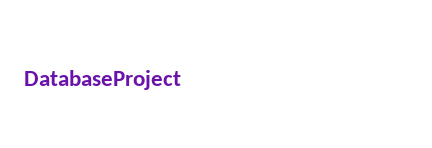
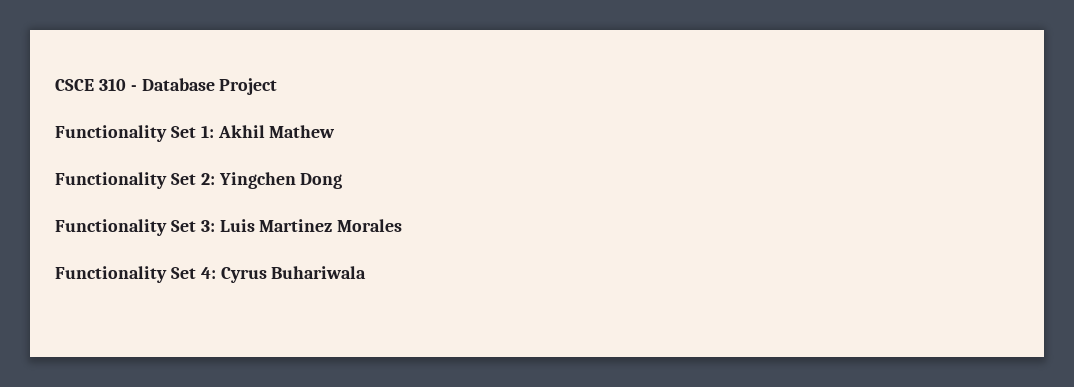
[24,70,181,90] DatabaseProject -> [55,78,278,95] [55,125,336,142] [55,172,343,189] [55,219,403,236] [55,266,367,283] CSCE 310 - Database Project // Functionality Set 1: Akhil Mathew // Functionality Set 2: Yingchen Dong // Functionality Set 3: Luis Martinez Morales // Functionality Set 4: Cyrus Buhariwala

